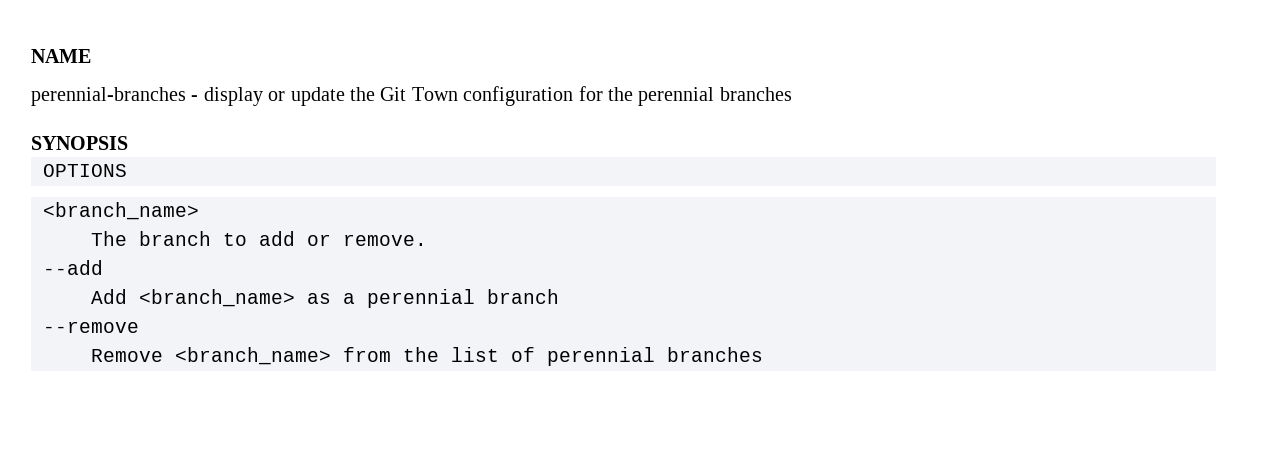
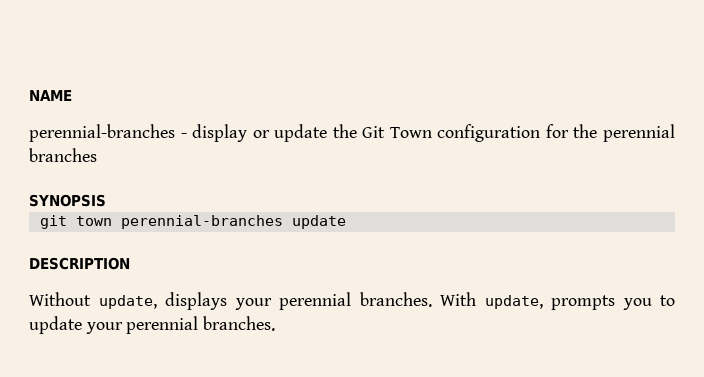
[43,164,127,177] [43,202,199,220] [91,231,427,246] [43,260,103,275] [91,289,559,308] [43,321,139,333] [91,347,763,366] OPTIONS // <branch_name> // The branch to add or remove. // --add // Add <branch_name> as a perennial branch // --remove // Remove <branch_name> from the list of perennial branches -> [39,215,346,229] [29,257,130,270] [29,292,675,310] [29,316,276,334] git town perennial-branches update // DESCRIPTION // Without update, displays your perennial branches. With update, prompts you to update your perennial branches.

